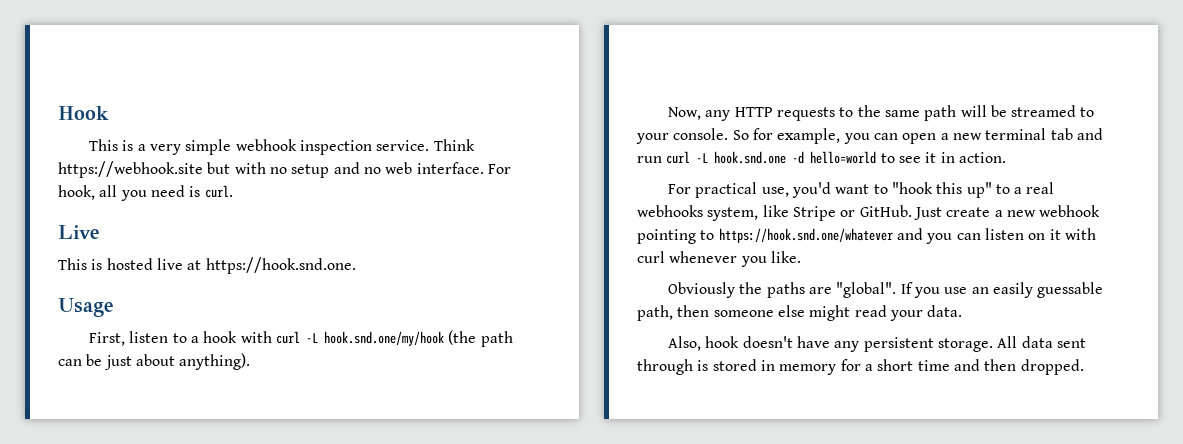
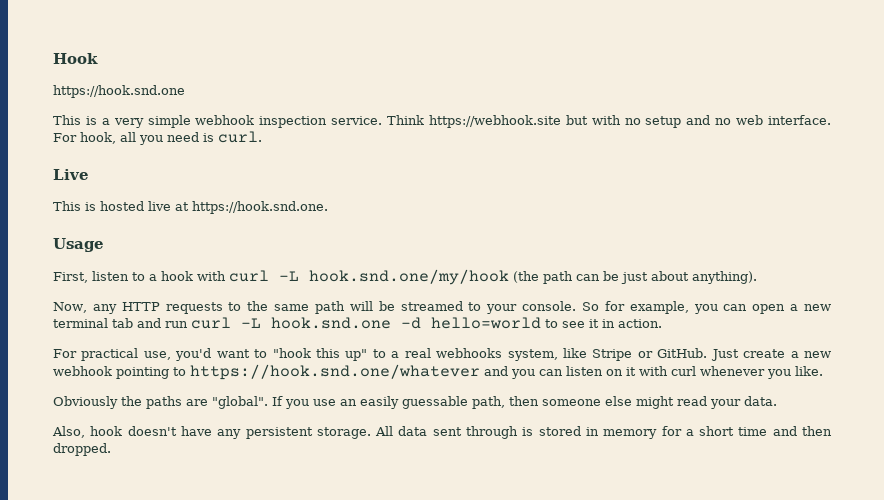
(109, 113) none -> [53,85,185,98] // https://hook.snd.one

